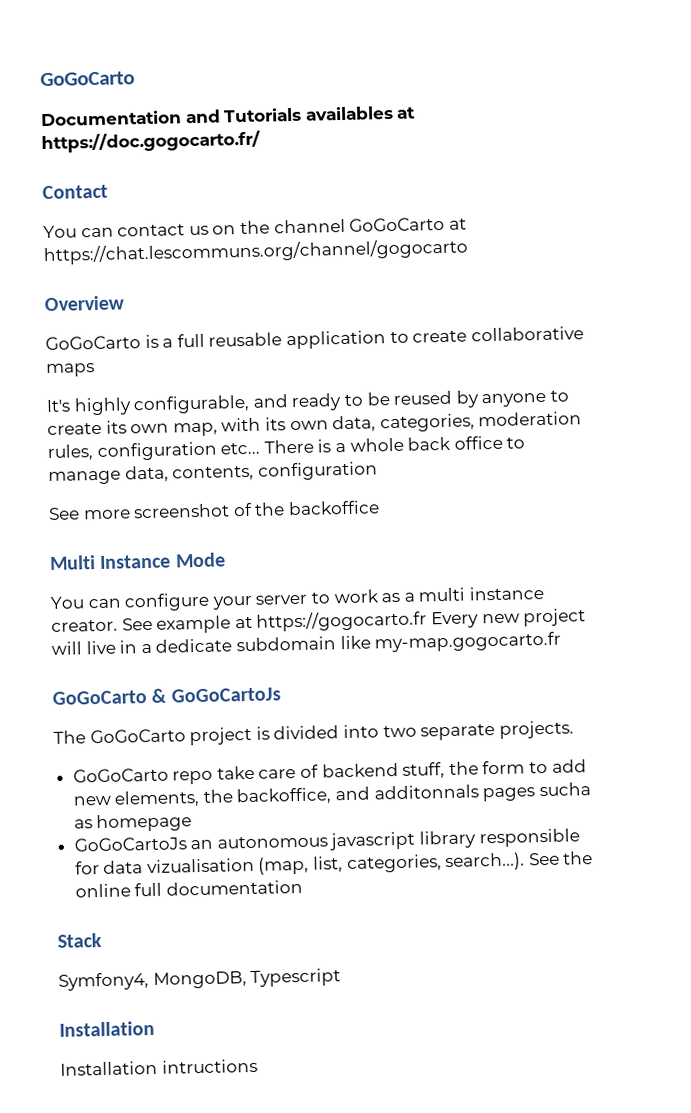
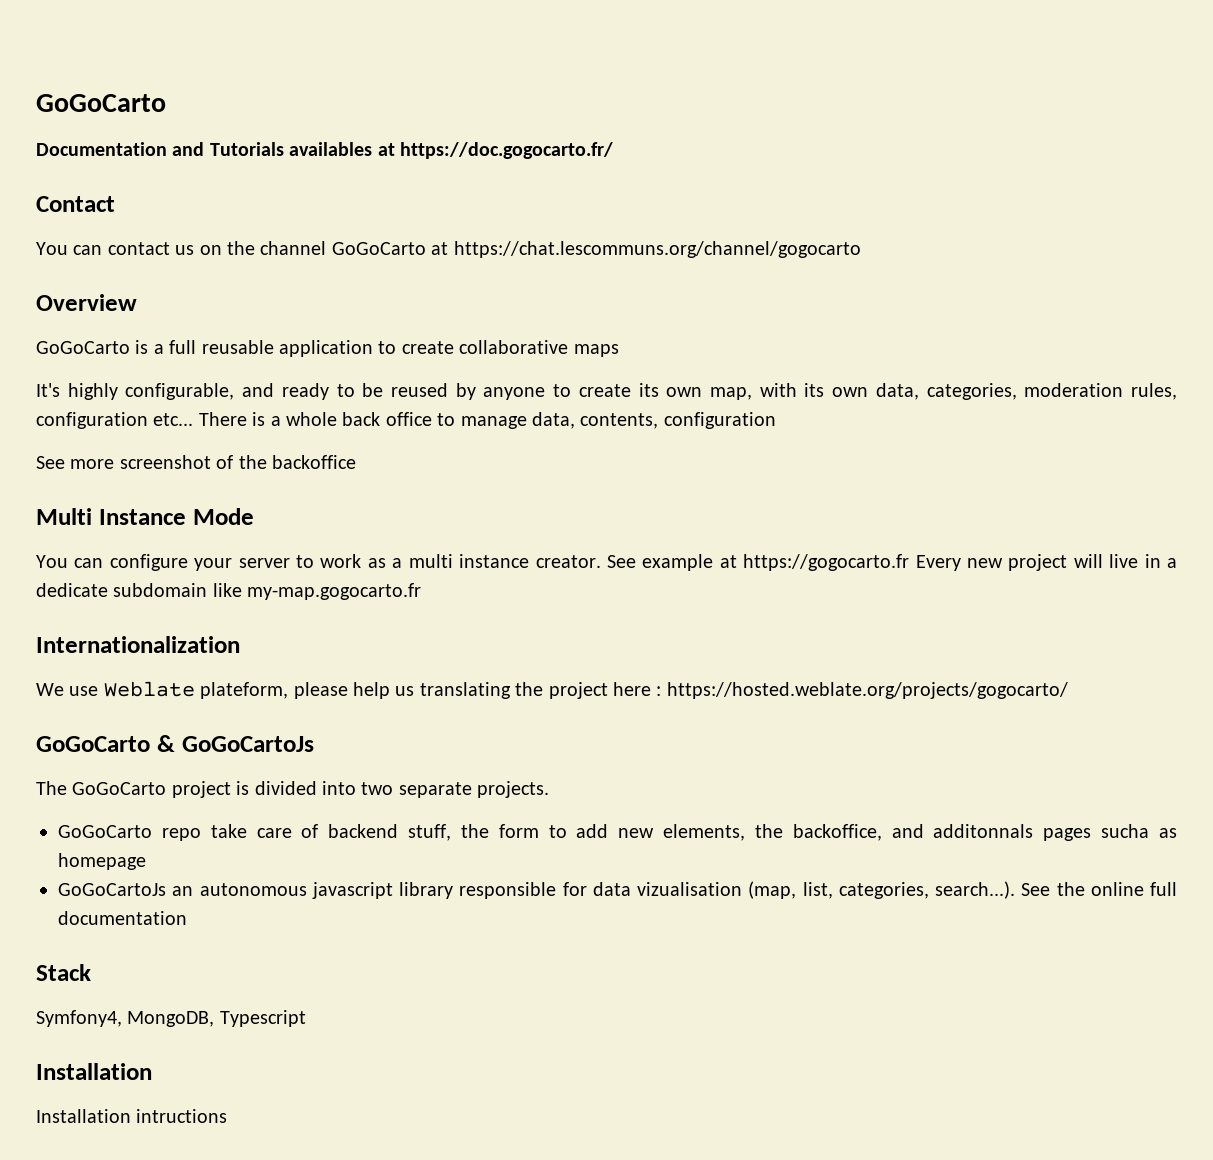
(562, 642) none -> [36,636,240,653] [36,681,1068,699] // Internationalization // We use Weblate plateform, please help us translating the project here : https://hosted.weblate.org/projects/gogocarto/

